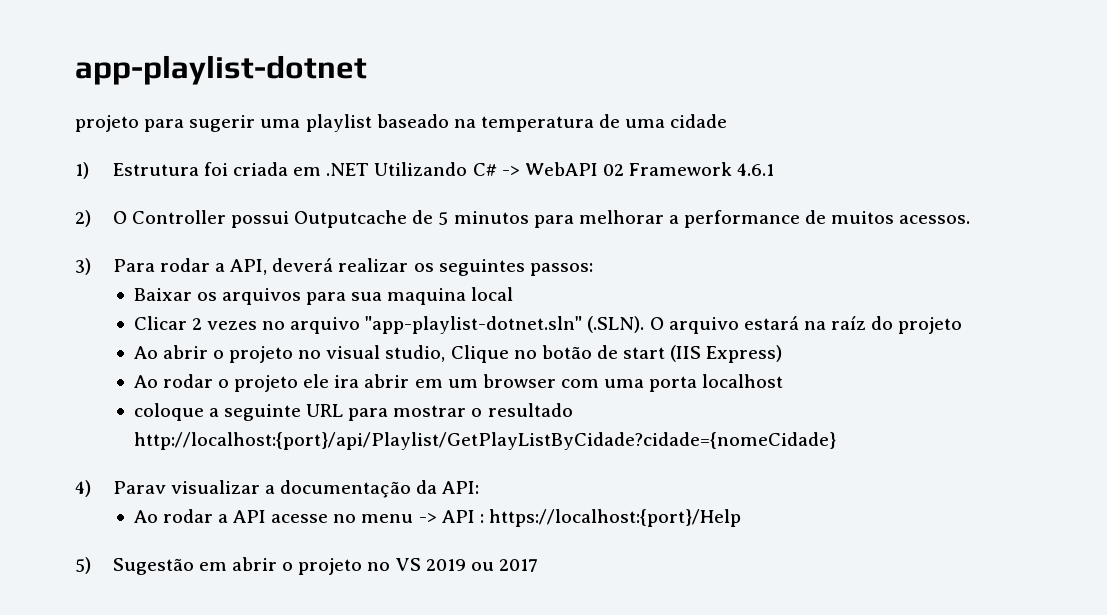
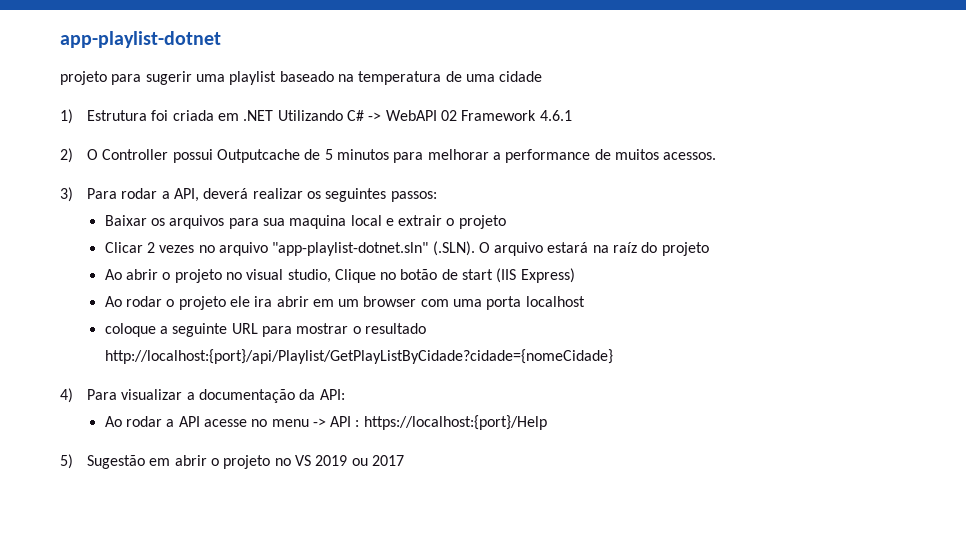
(514, 294) none -> [385,215,506,229] e extrair o projeto
[112,481,166,494] Parav -> [87,389,118,400] Para

